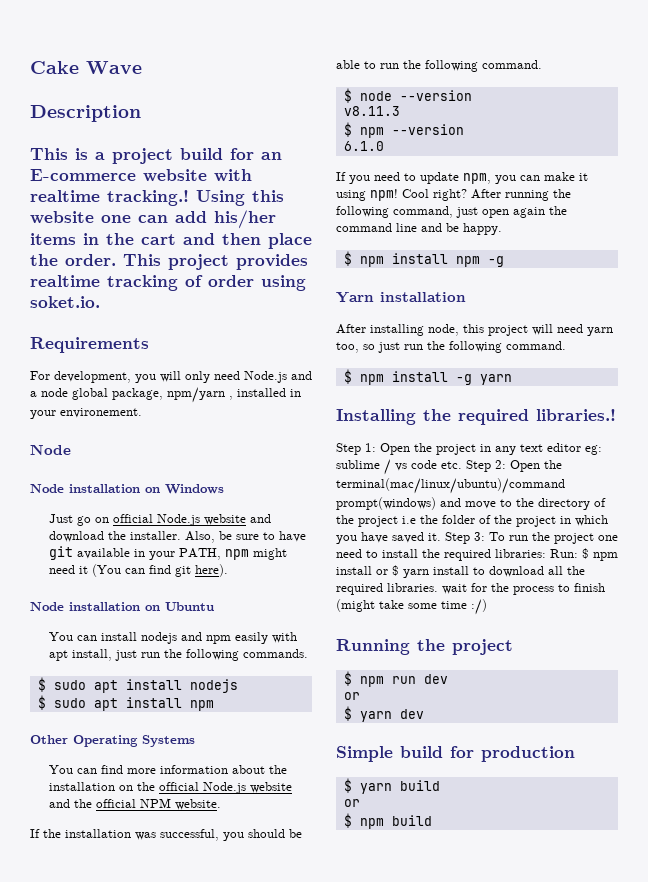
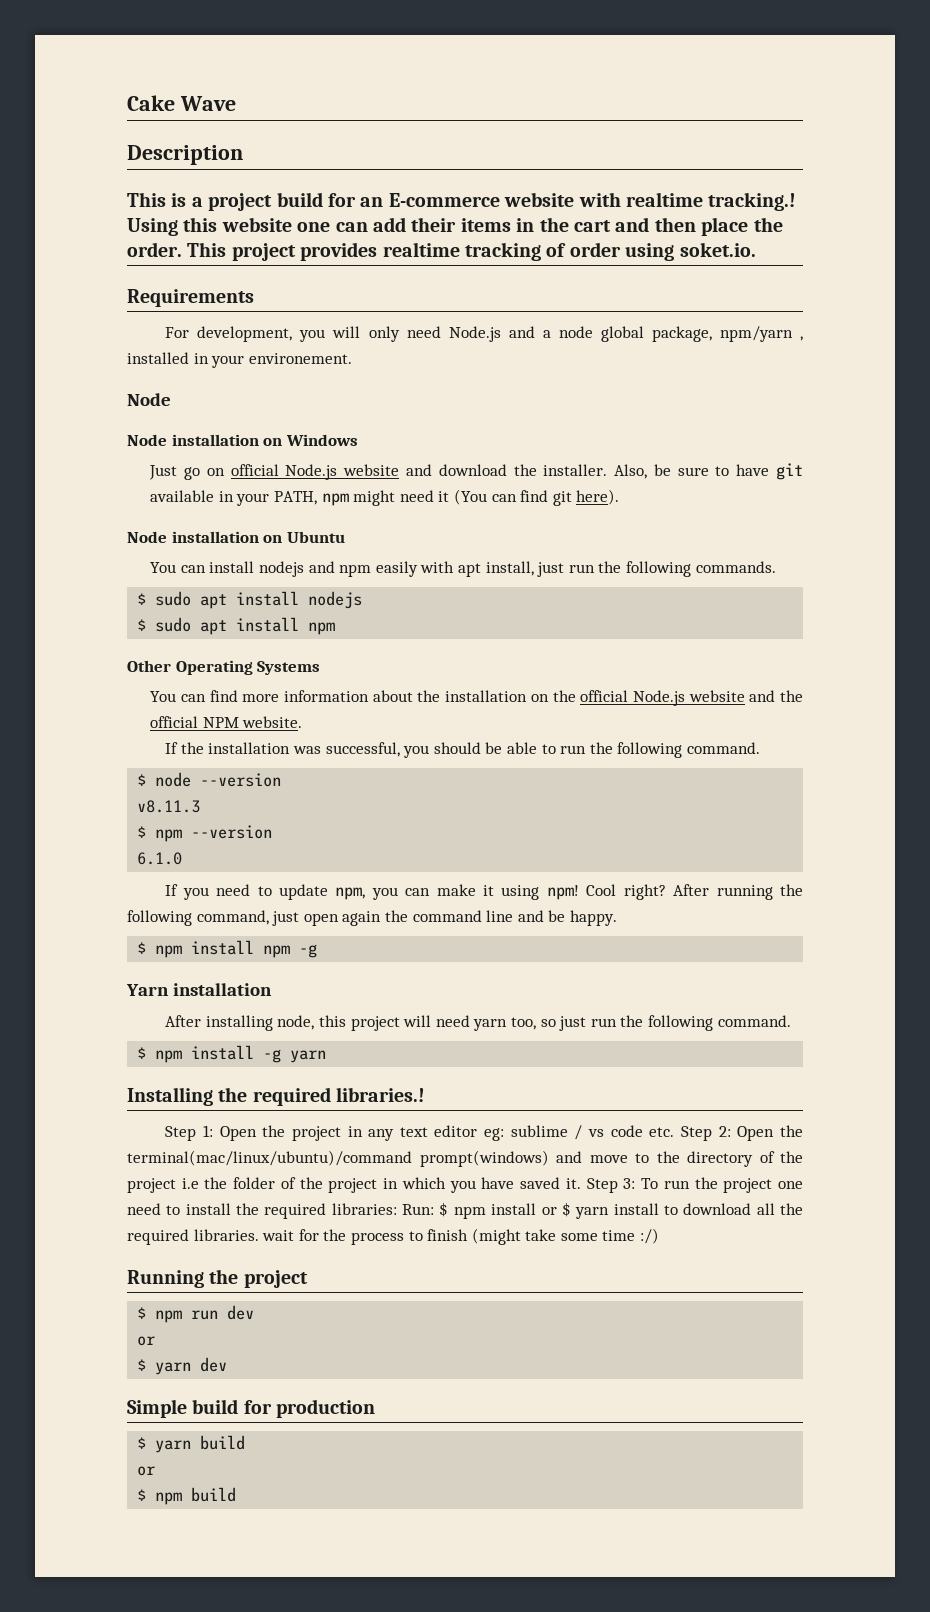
[214,210,276,229] his/her -> [411,217,457,232] their

